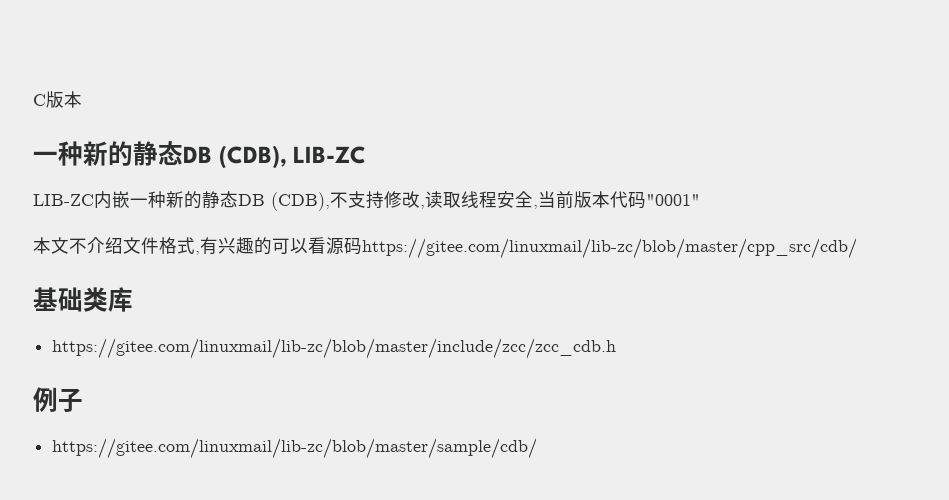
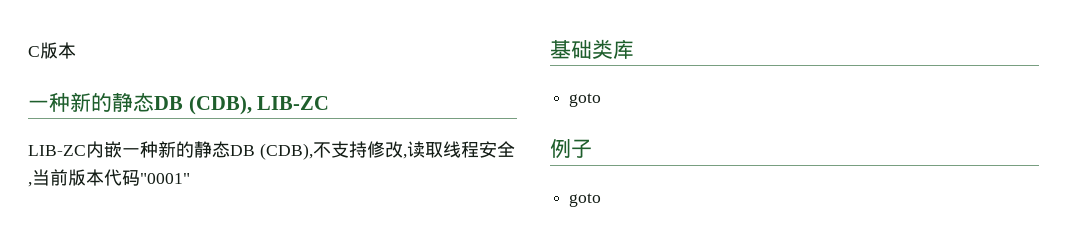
[33,237,857,259] // 本文不介绍文件格式,有兴趣的可以看源码https://gitee.com/linuxmail/lib-zc/blob/master/cpp_src/cdb/ -> (190, 178) none
[52,338,617,359] https://gitee.com/linuxmail/lib-zc/blob/master/include/zcc/zcc_cdb.h -> [569,93,602,107] goto
[52,438,538,459] https://gitee.com/linuxmail/lib-zc/blob/master/sample/cdb/ -> [569,193,602,207] goto

